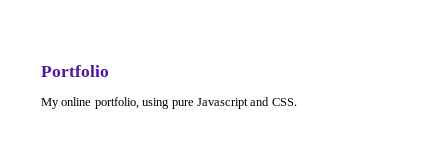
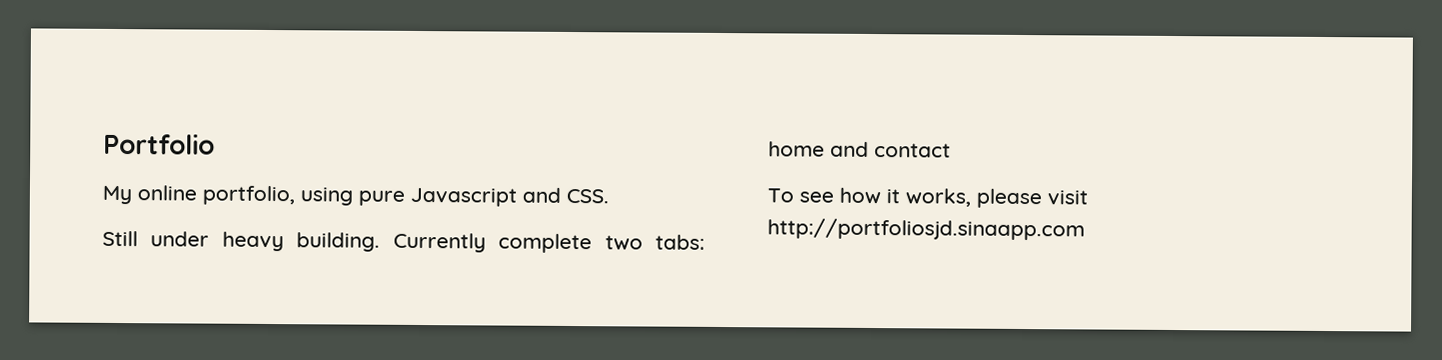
(297, 102) none -> [102,230,706,254] [768,141,951,158] [767,187,1088,209] [767,218,1085,241] // Still under heavy building. Currently complete two tabs: home and contact // To see how it works, please visit http://portfoliosjd.sinaapp.com

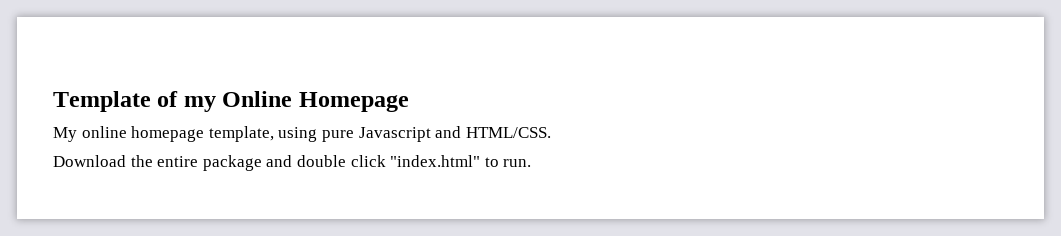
[103,132,215,155] Portfolio -> [53,91,409,112] Template of my Online Homepage
[202,185,295,206] portfolio, -> [131,126,274,142] homepage template,
[566,188,609,204] [102,230,706,254] [768,141,951,158] [767,187,1088,209] [767,218,1085,241] CSS. // Still under heavy building. Currently complete two tabs: home and contact // To see how it works, please visit http://portfoliosjd.sinaapp.com -> [465,127,551,138] [53,155,532,171] HTML/CSS. // Download the entire package and double click "index.html" to run.

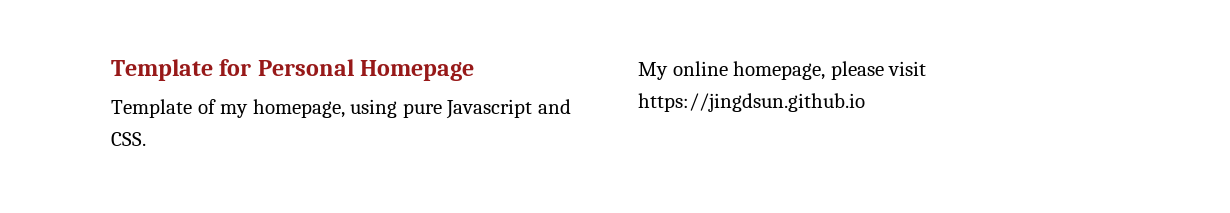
[53,91,409,112] [53,126,551,142] [53,155,532,171] Template of my Online Homepage // My online homepage template, using pure Javascript and HTML/CSS. // Download the entire package and double click "index.html" to run. -> [111,59,475,81] [111,99,571,119] [111,132,146,146] [638,61,927,80] [638,93,865,112] Template for Personal Homepage // Template of my homepage, using pure Javascript and CSS. // My online homepage, please visit https://jingdsun.github.io

